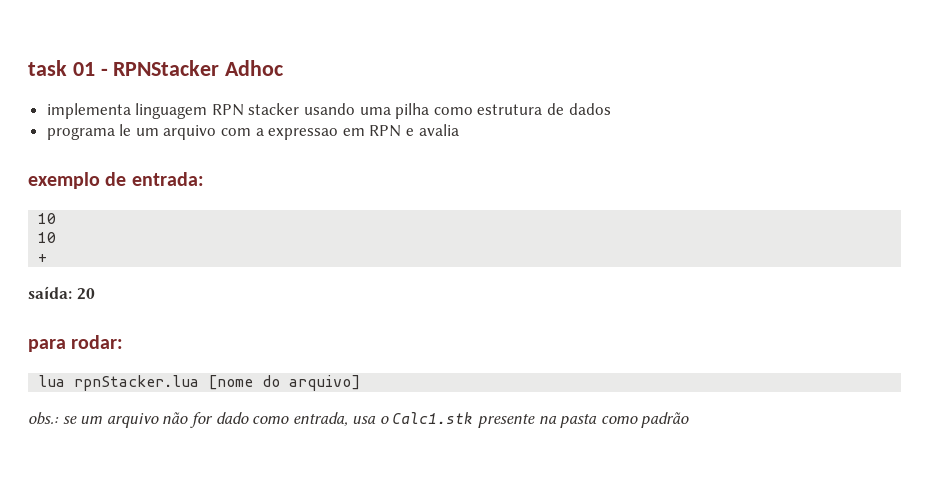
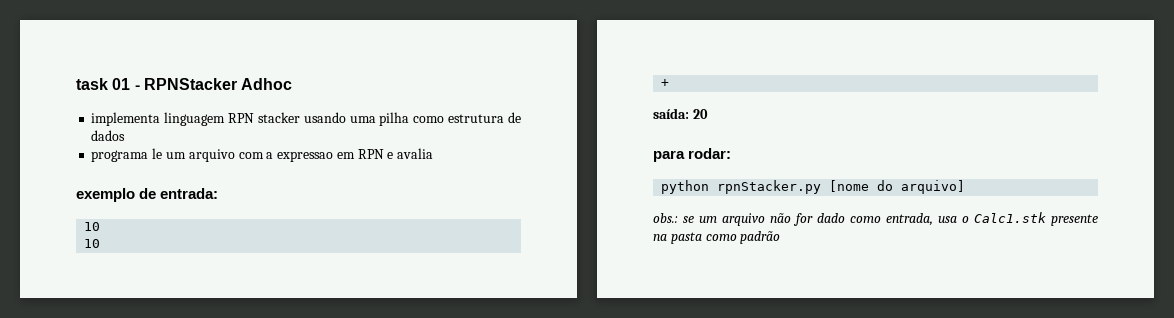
[38,375,200,391] lua rpnStacker.lua -> [661,180,822,194] python rpnStacker.py

